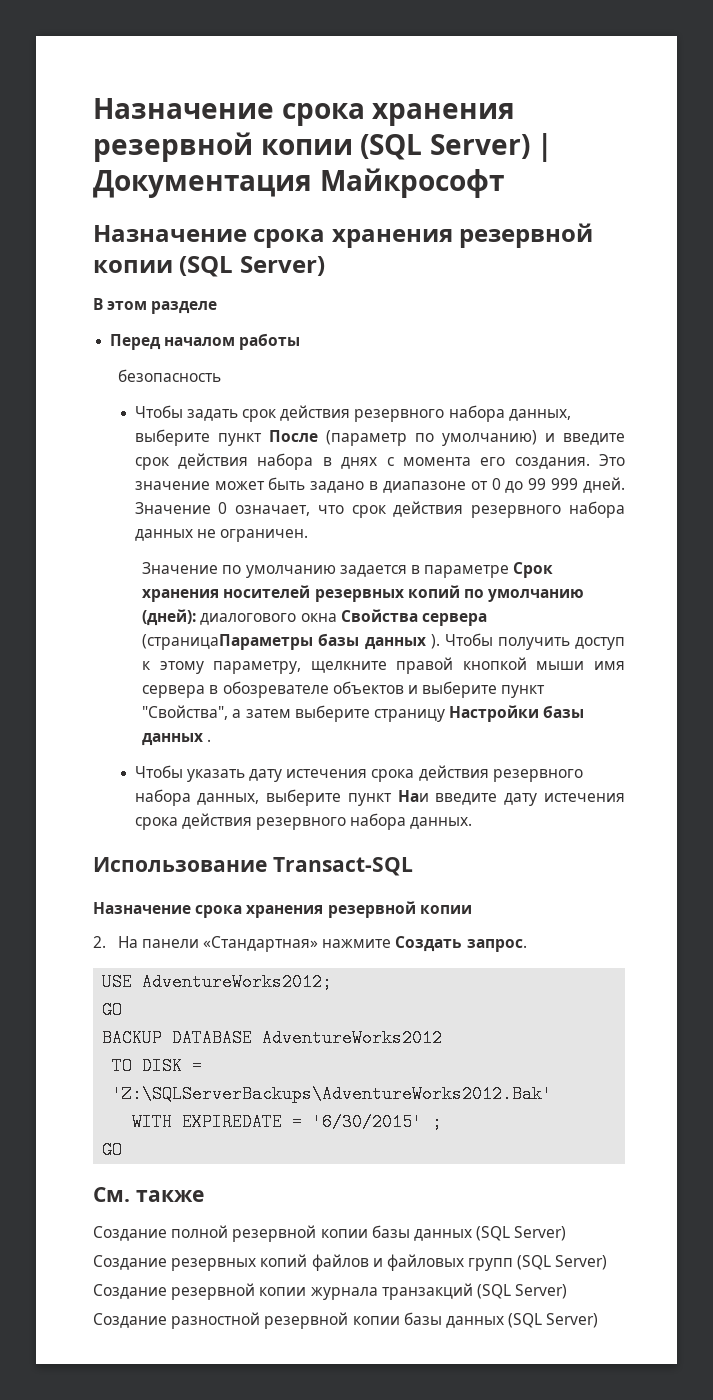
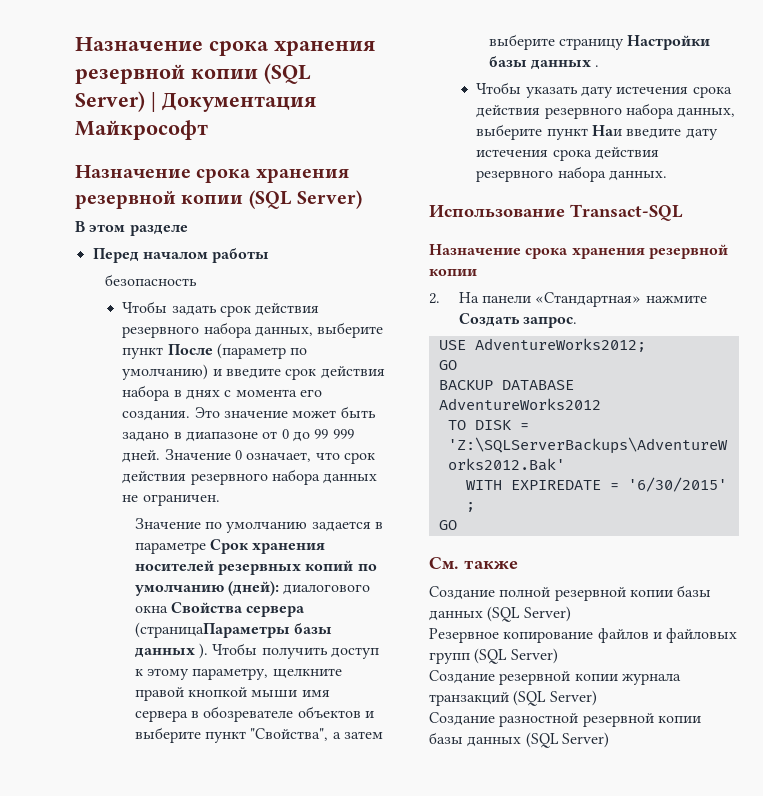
[93,1254,308,1271] Создание резервных копий -> [429,628,594,643] Резервное копирование

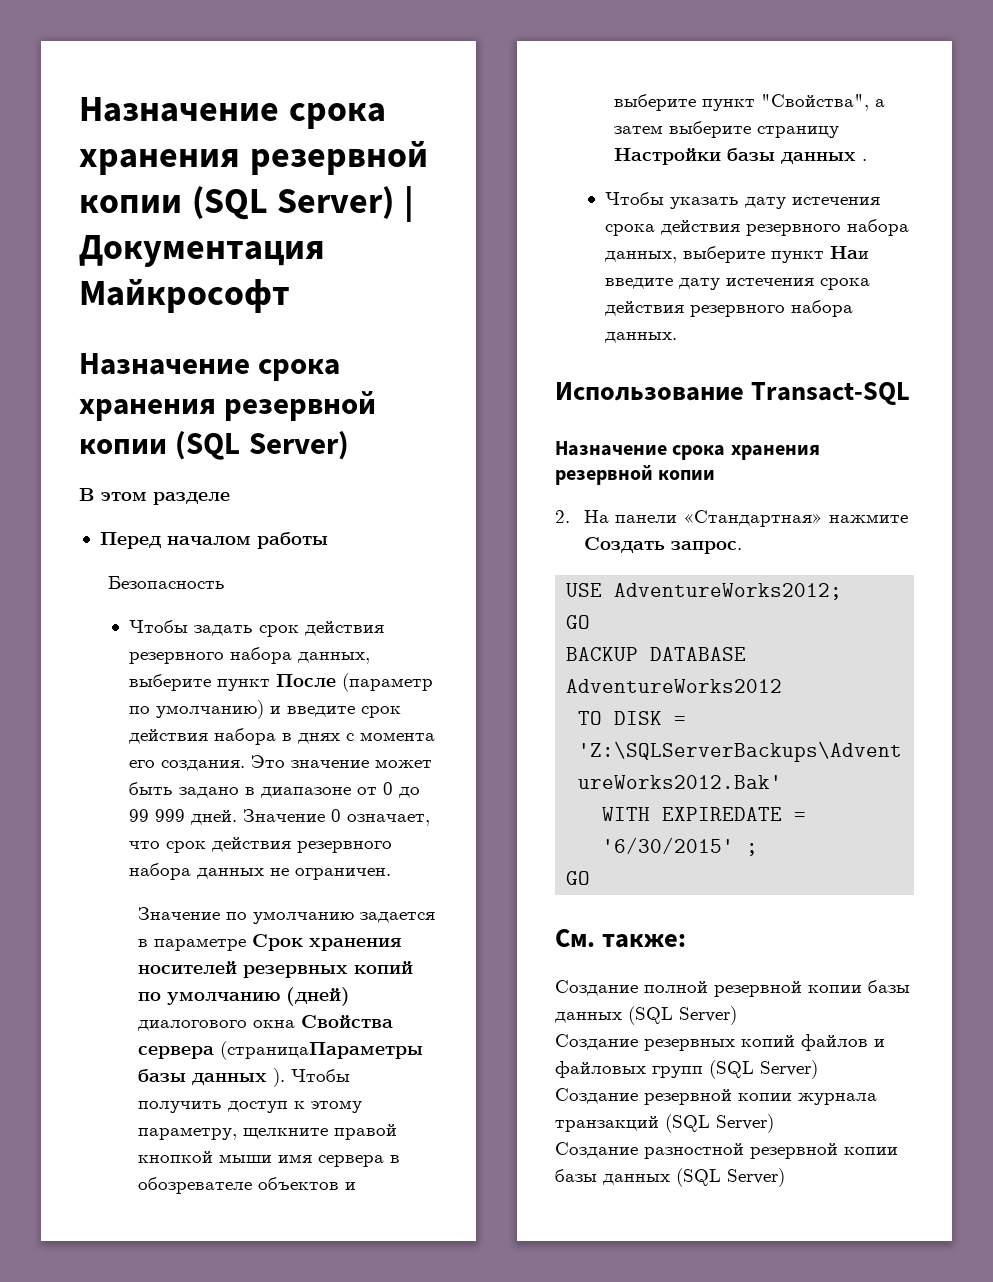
[104,274,197,286] безопасность -> [108,576,226,589] Безопасность
[227,581,279,596] (дней): -> [285,987,350,1006] (дней)
[464,560,518,569] также -> [602,934,687,948] также:
[429,628,594,643] Резервное копирование -> [555,1034,795,1051] Создание резервных копий

